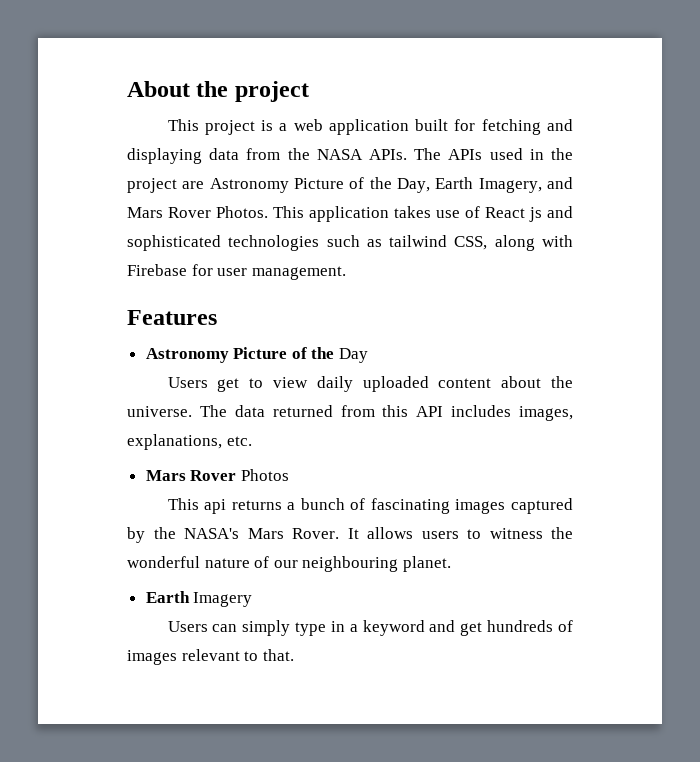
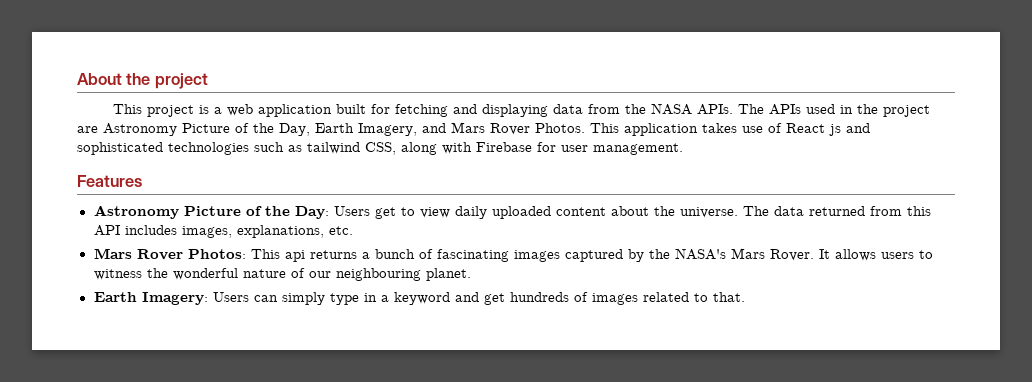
[339,348,369,363] Day // -> [294,206,329,219] Day:
[240,469,289,481] Photos // -> [187,249,246,259] Photos:
[193,592,253,607] Imagery // -> [141,292,208,305] Imagery:
[181,649,240,661] relevant -> [642,292,689,302] related

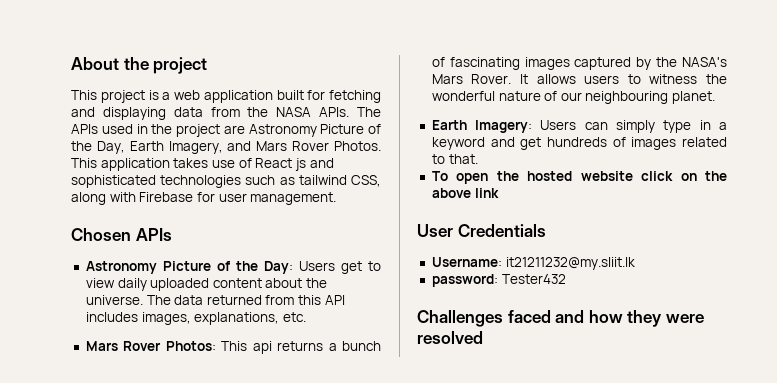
[77,175,142,187] Features -> [71,228,172,241] Chosen APIs
(745, 297) none -> [431,171,727,184] [431,188,499,198] [417,224,546,237] [431,257,635,270] [431,274,566,287] [417,310,704,327] [417,331,483,344] // To open the hosted website click on the above link // User Credentials // Username: it21211232@my.sliit.lk // password: Tester432 // Challenges faced and how they were resolved

